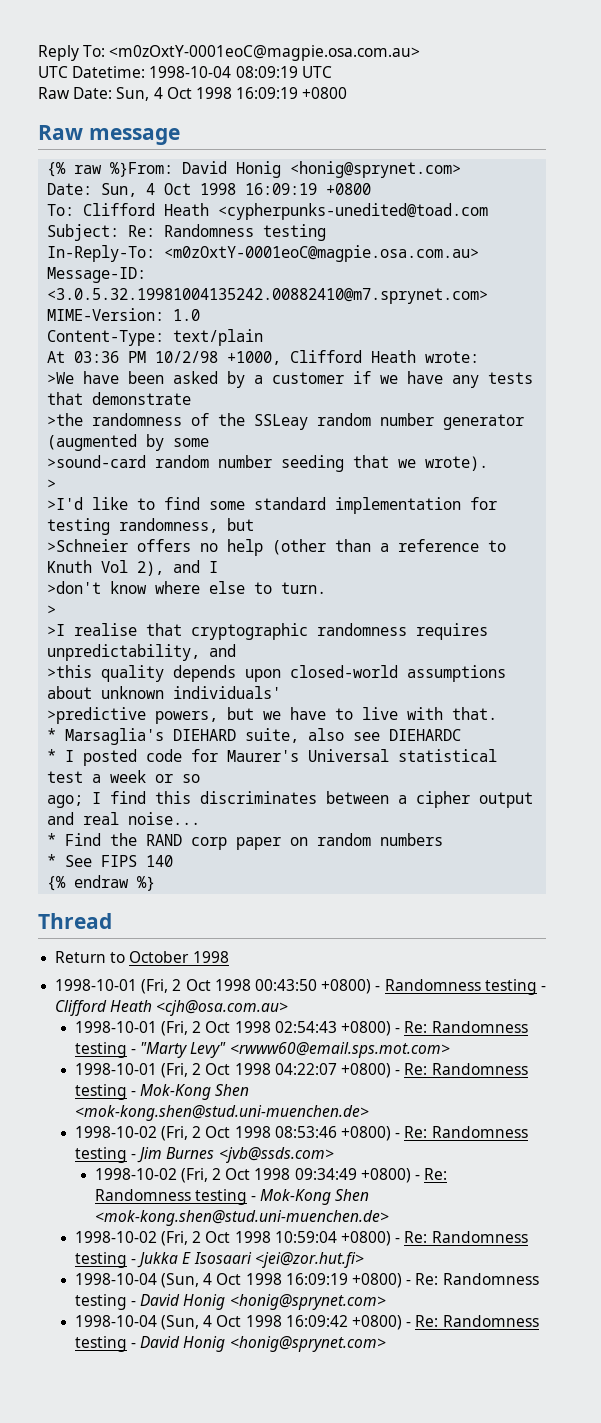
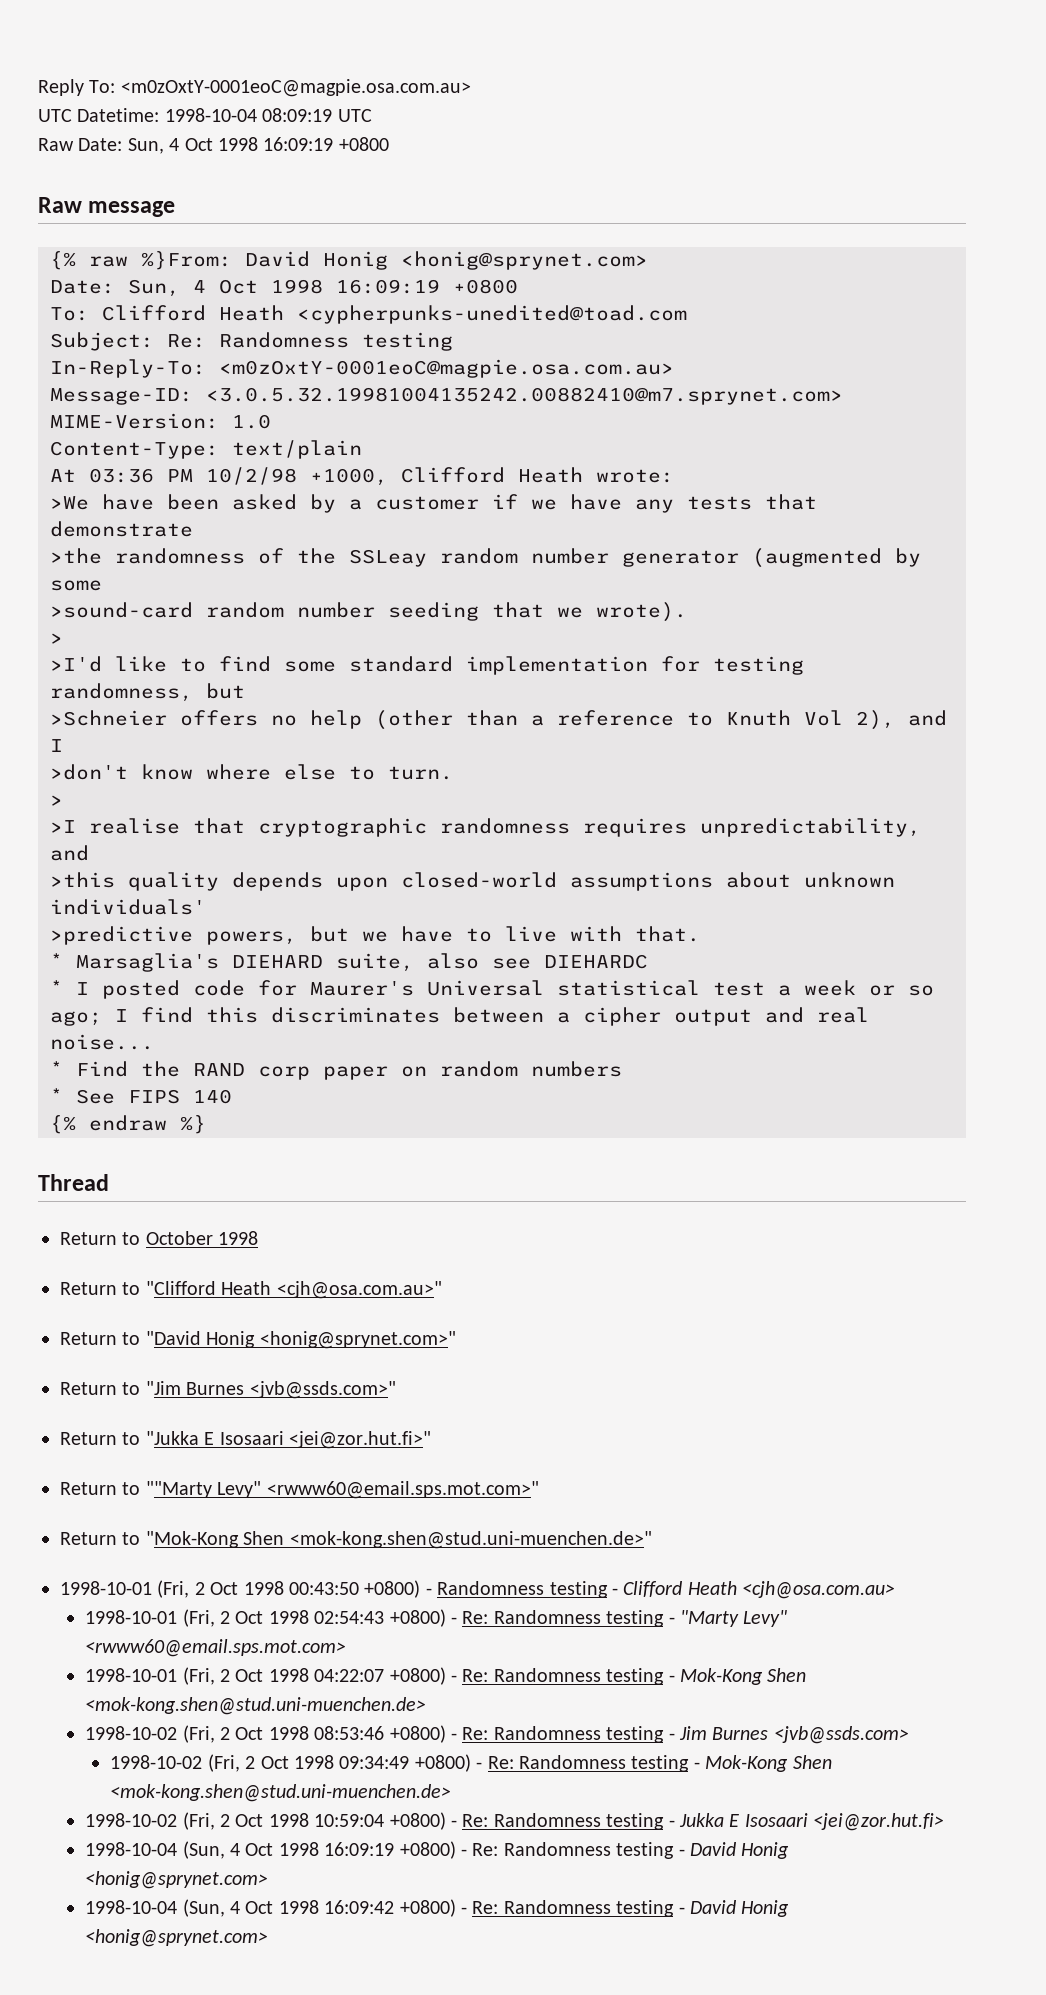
(229, 957) none -> [60,1281,442,1299] [60,1331,456,1349] [60,1381,396,1399] [60,1431,431,1449] [60,1481,539,1499] [60,1531,652,1549] // Return to "Clifford Heath <cjh@osa.com.au>" // Return to "David Honig <honig@sprynet.com>" // Return to "Jim Burnes <jvb@ssds.com>" // Return to "Jukka E Isosaari <jei@zor.hut.fi>" // Return to ""Marty Levy" <rwww60@email.sps.mot.com>" // Return to "Mok-Kong Shen <mok-kong.shen@stud.uni-muenchen.de>"

